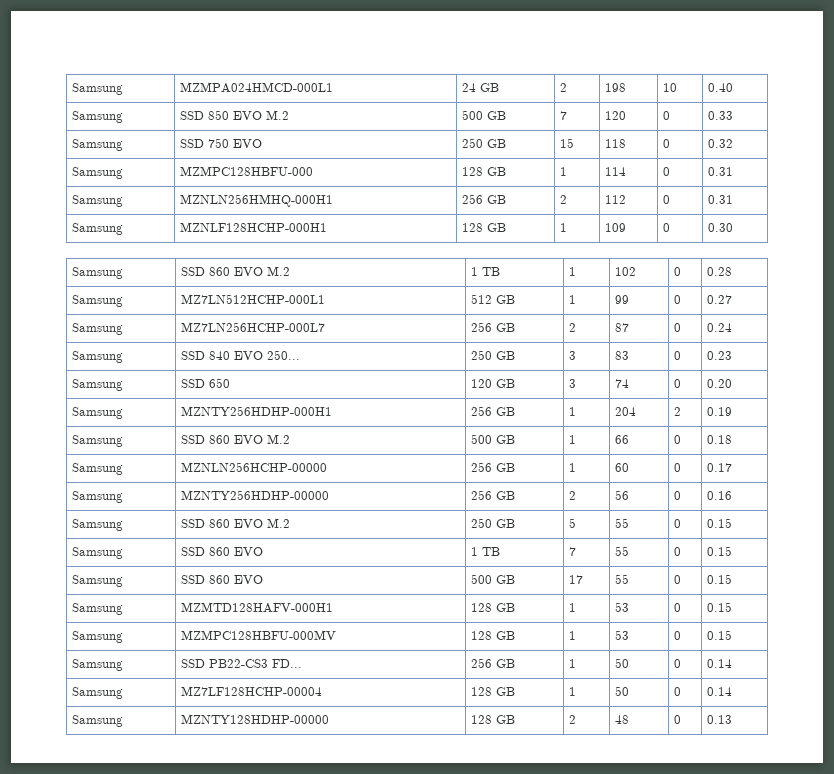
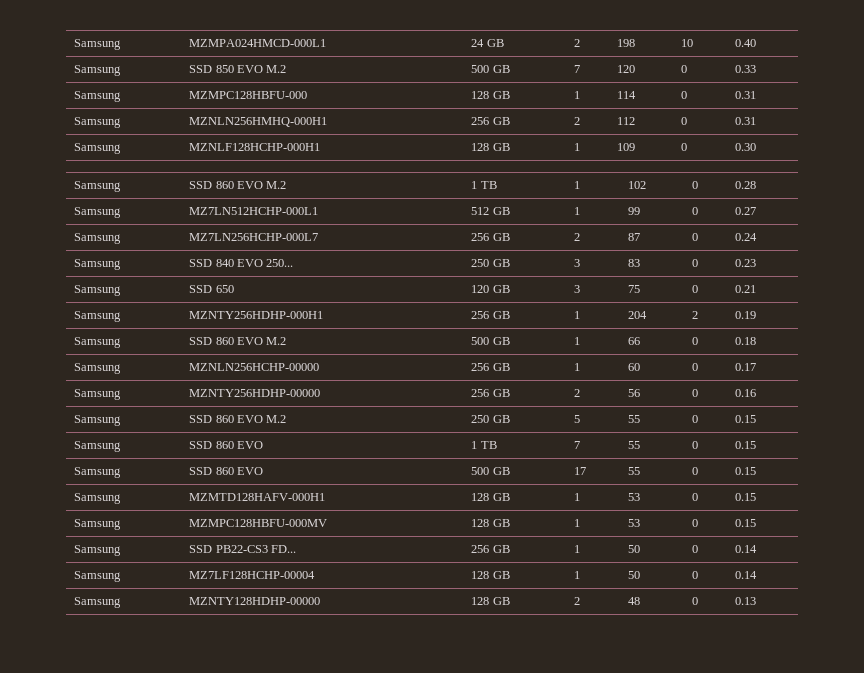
[71,139,123,151] [179,138,262,148] [461,138,506,148] [559,138,574,148] [604,139,626,148] [662,139,670,148] [707,139,733,148] // Samsung | SSD 750 EVO | 250 GB | 15 | 118 | 0 | 0.32 -> (757, 69) none
[614,379,629,388] [673,379,681,388] [706,379,732,388] 74 | 0 | 0.20 -> [628,285,641,293] [692,285,699,293] [735,285,757,293] 75 | 0 | 0.21

